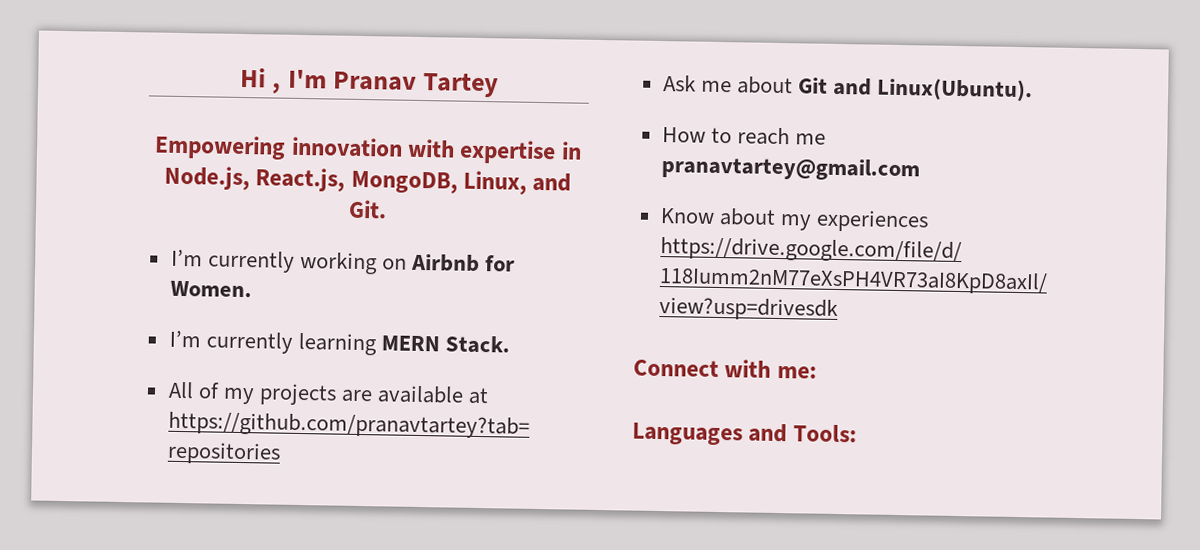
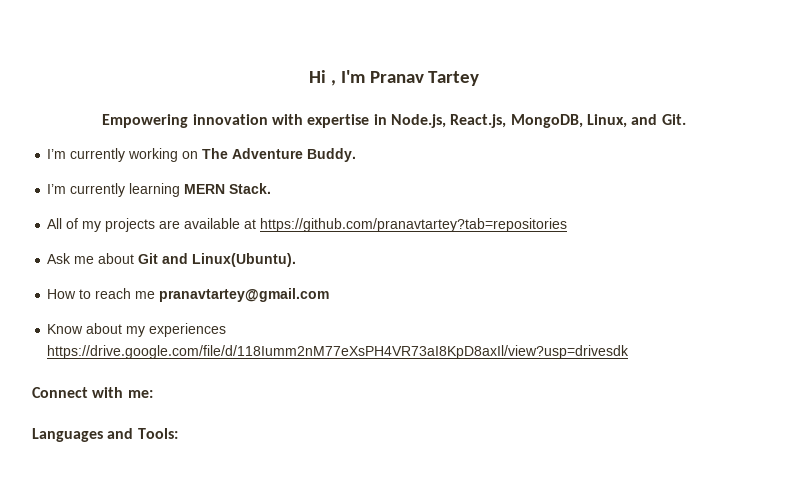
[411,253,516,272] [169,280,252,298] Airbnb for Women. -> [202,148,357,162] The Adventure Buddy.

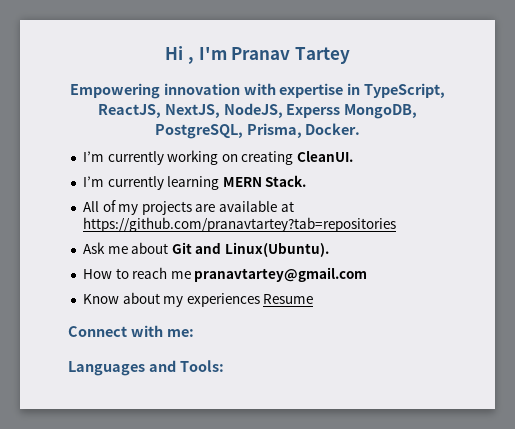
[391,114,686,128] Node.js, React.js, MongoDB, Linux, and Git. -> [364,83,446,98] [97,103,418,119] [154,123,361,139] TypeScript, ReactJS, NextJS, NodeJS, Experss MongoDB, PostgreSQL, Prisma, Docker.
[202,148,357,162] The Adventure Buddy. -> [241,151,354,165] creating CleanUI.
[47,345,630,359] https://drive.google.com/file/d/118Iumm2nM77eXsPH4VR73aI8KpD8axIl/view?usp=drivesdk -> [263,294,314,304] Resume

